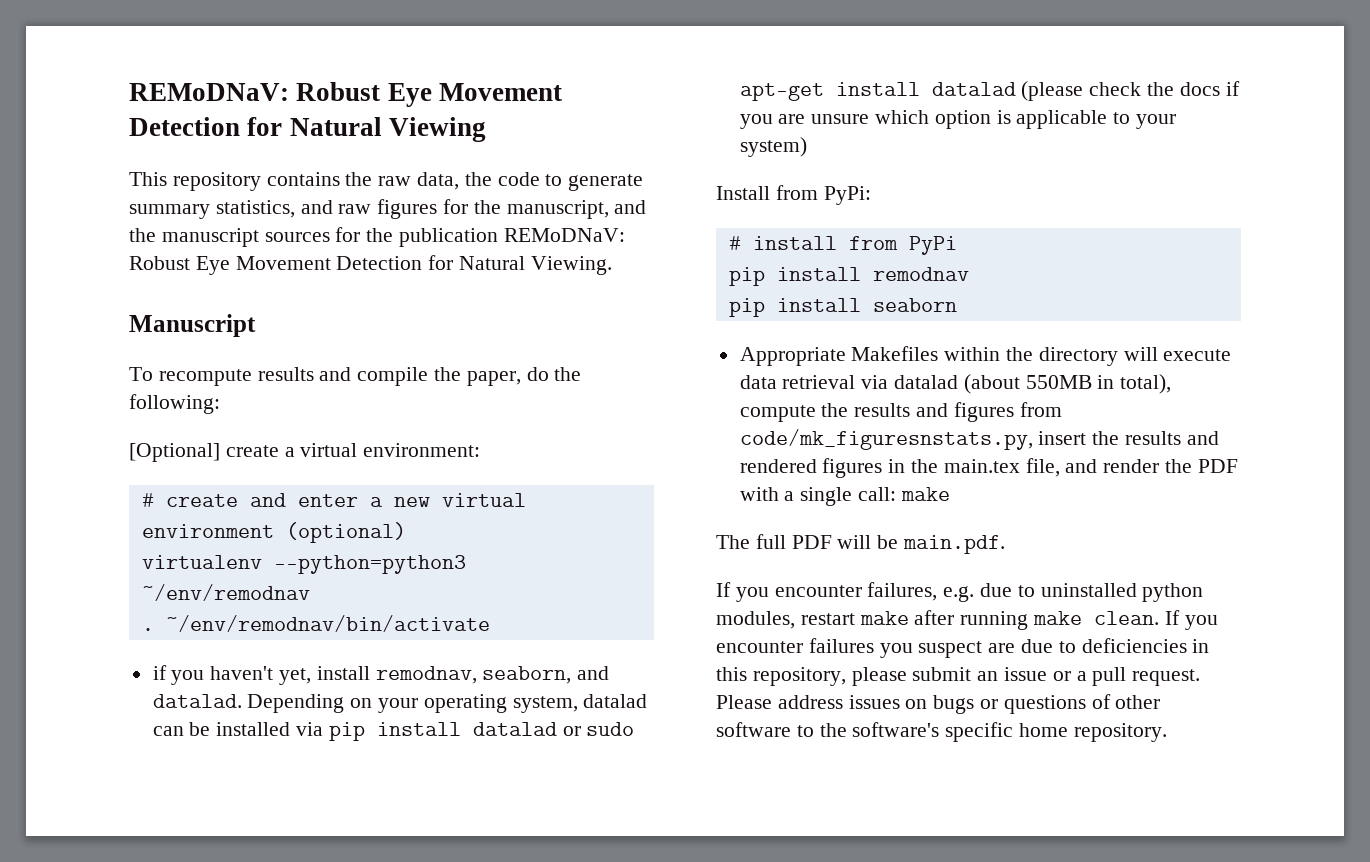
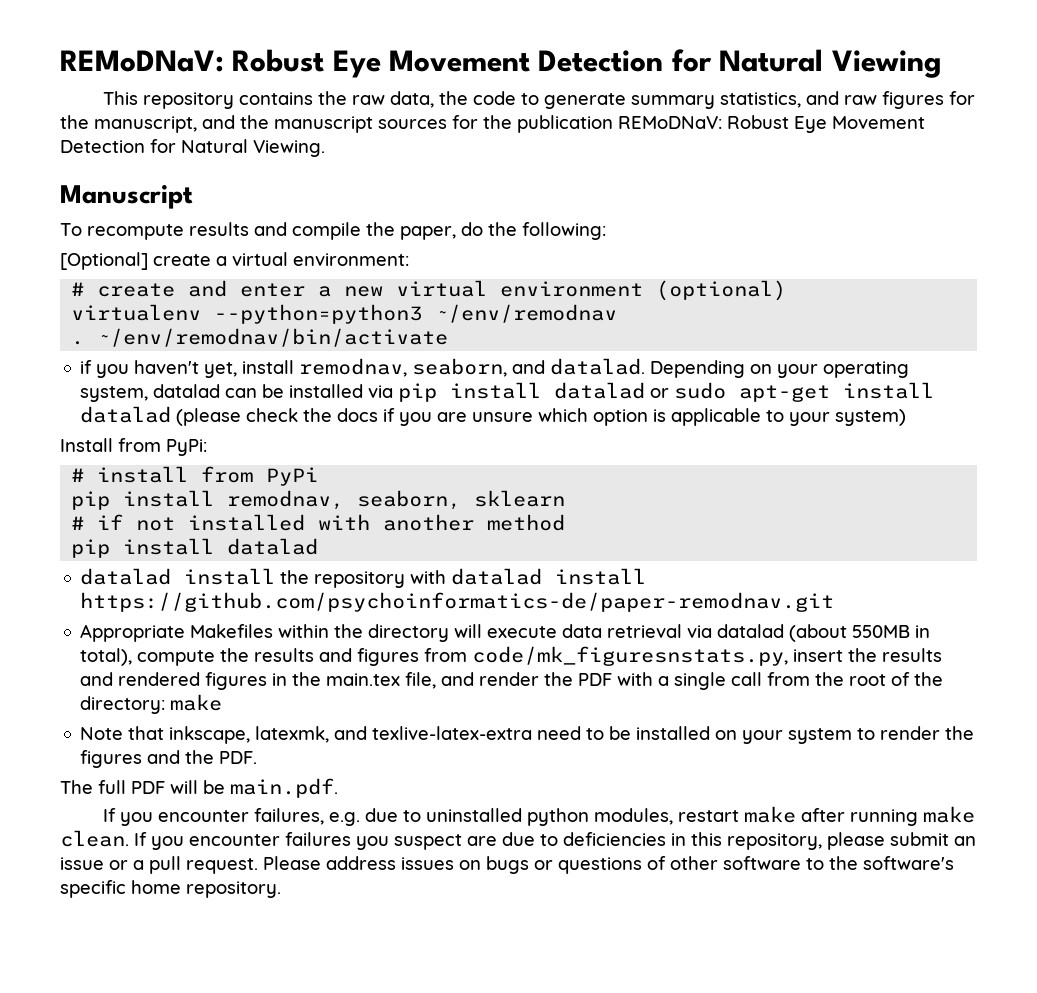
[872,267,969,281] [728,298,957,317] remodnav // pip install seaborn -> [227,490,566,510] [71,514,566,531] [71,538,319,558] [80,568,647,588] [80,592,835,612] remodnav, seaborn, sklearn // # if not installed with another method // pip install datalad // datalad install the repository with datalad install https://github.com/psychoinformatics-de/paper-remodnav.git
[858,487,950,501] call: make -> [731,672,944,686] [80,694,223,714] [80,726,975,744] [80,750,258,768] call from the root of the directory: make // Note that inkscape, latexmk, and texlive-latex-extra need to be installed on your system to render the figures and the PDF.

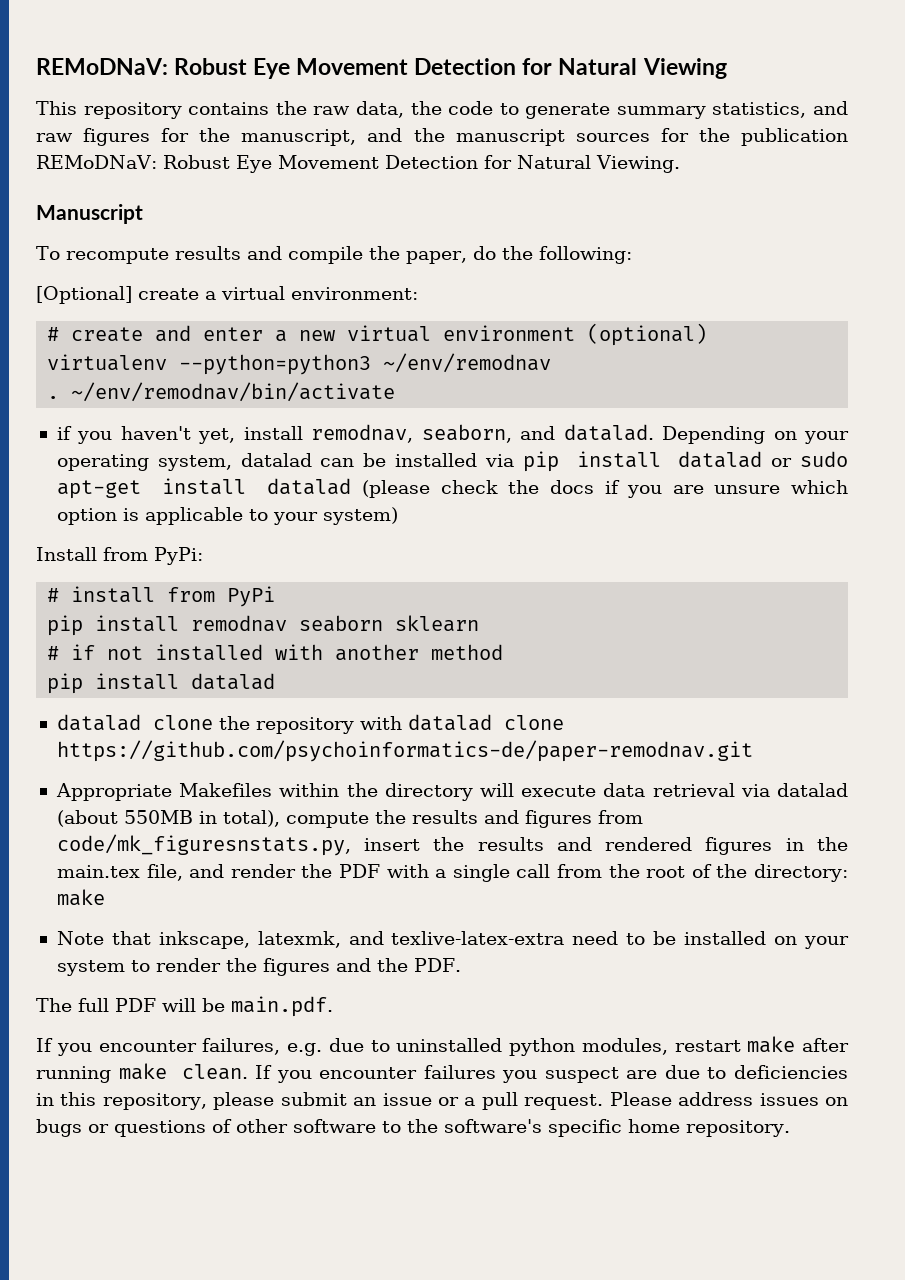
[227,490,462,510] remodnav, seaborn, -> [191,615,384,632] remodnav seaborn
[184,568,276,585] install -> [152,715,213,730] clone
[555,568,647,585] install -> [503,715,564,730] clone

